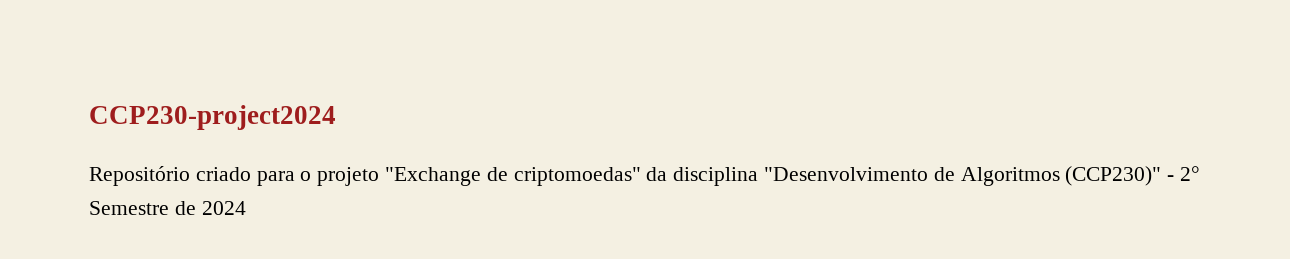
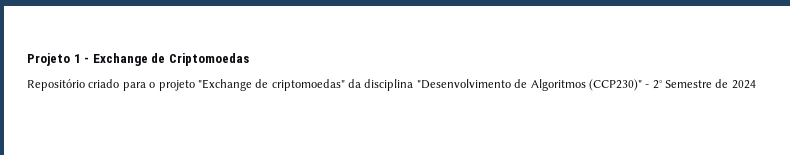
[89,105,336,130] CCP230-project2024 -> [27,53,249,66] Projeto 1 - Exchange de Criptomoedas

